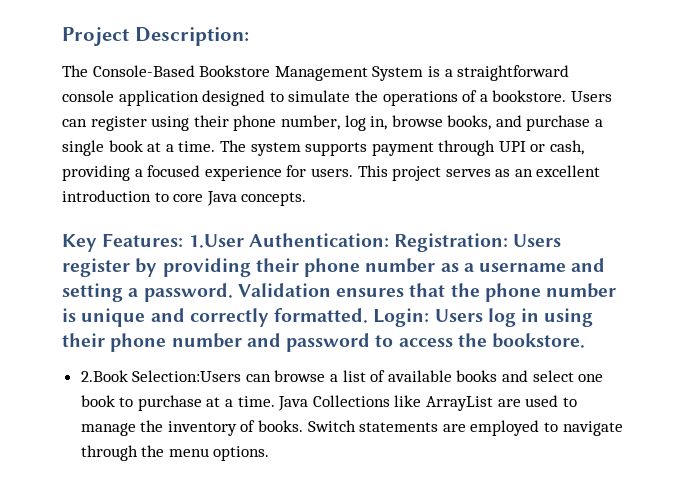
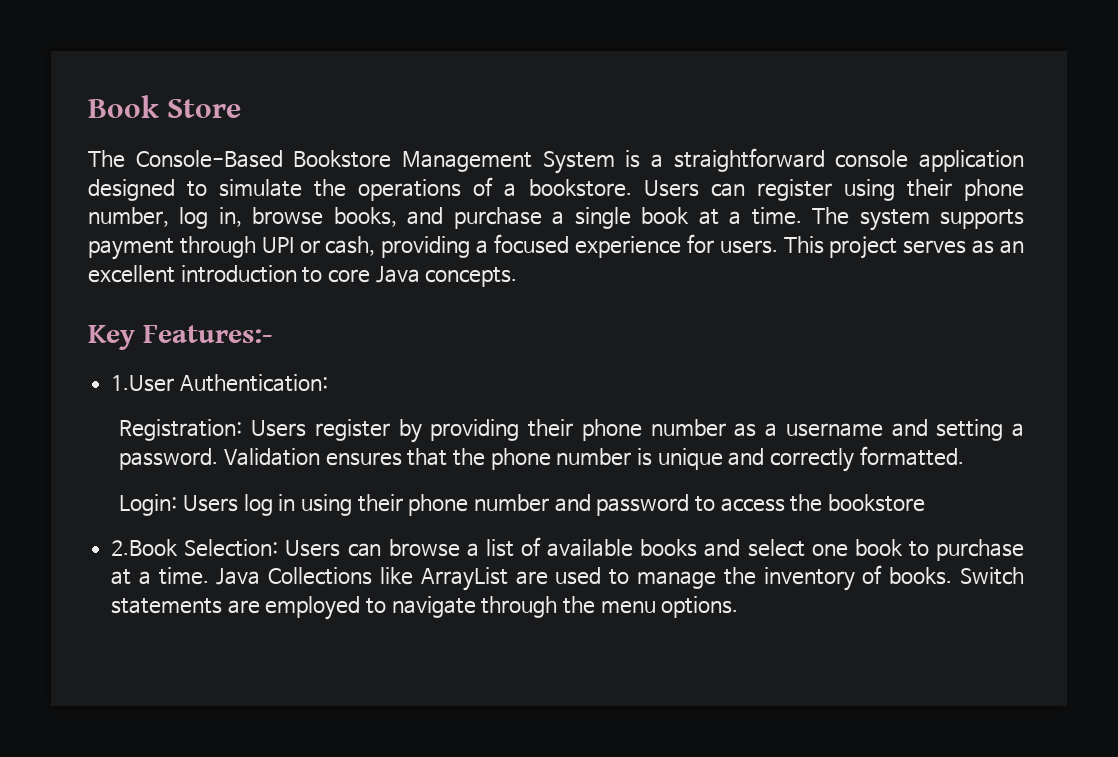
[62,27,249,46] Project Description: -> [88,95,242,118] Book Store
[102,233,184,247] Features: -> [143,325,272,343] Features:- //
(389, 240) none -> (328, 383) //
(369, 315) none -> (964, 456) //
[492,333,586,348] bookstore. -> [828,494,926,512] bookstore
[132,370,242,382] Selection:Users -> [184,539,341,557] Selection: Users

